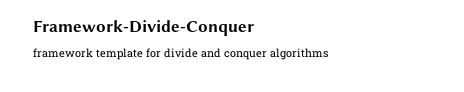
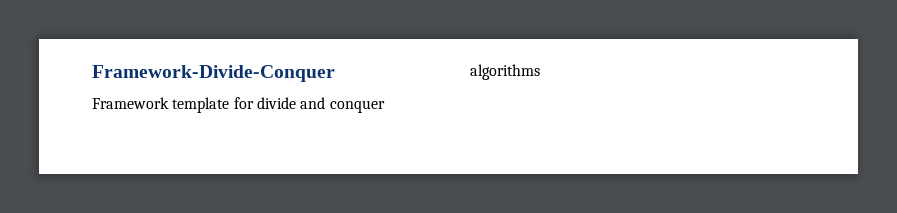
[33,48,93,58] framework -> [92,97,169,109] Framework

